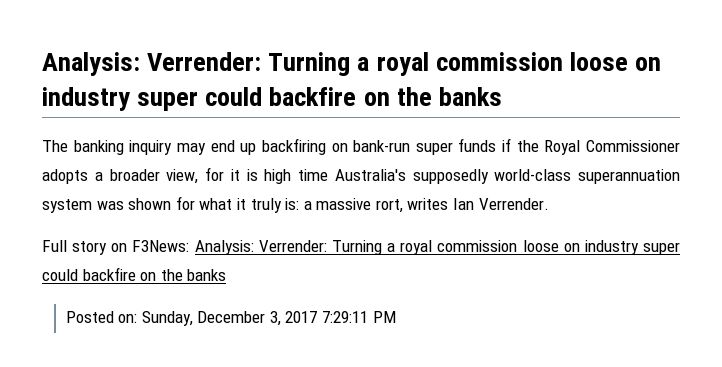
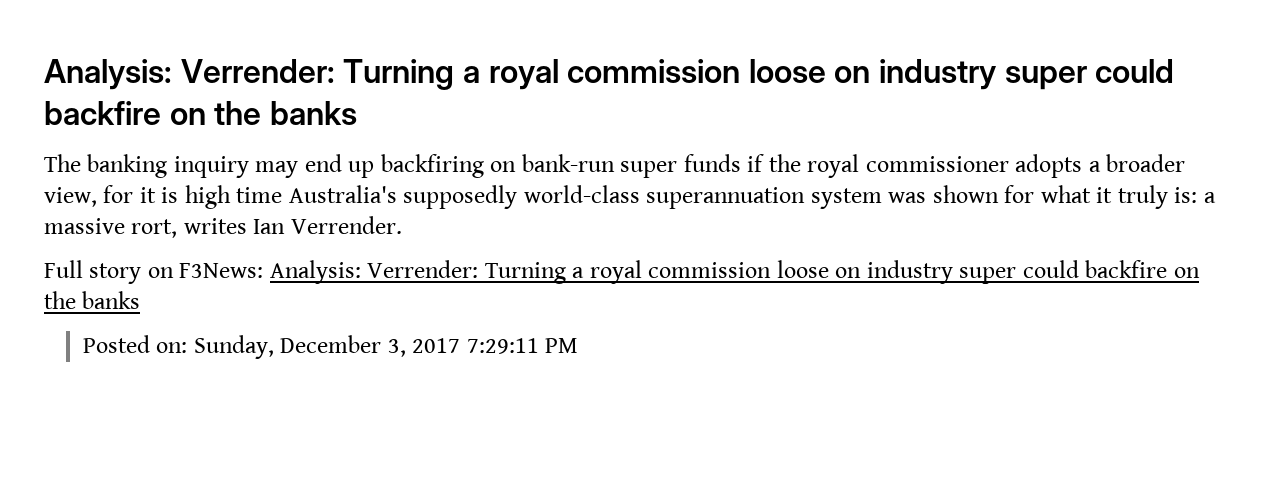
[544,140,681,155] Royal Commissioner -> [807,154,1009,178] royal commissioner

